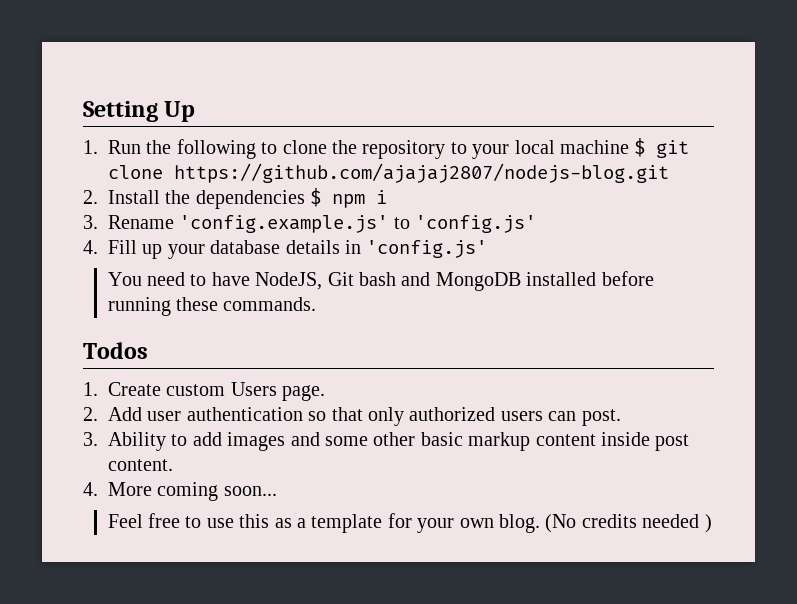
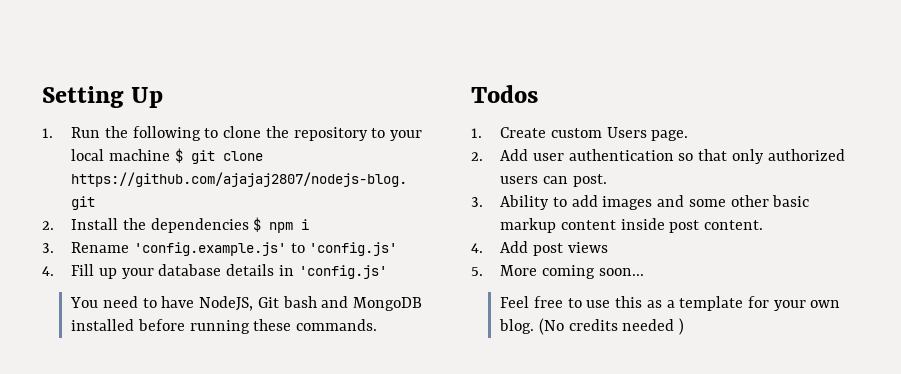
(98, 489) none -> [500,241,608,256] [471,267,483,276] Add post views // 5.

